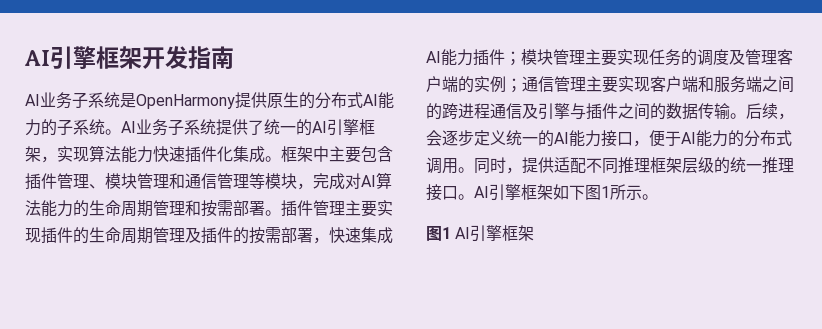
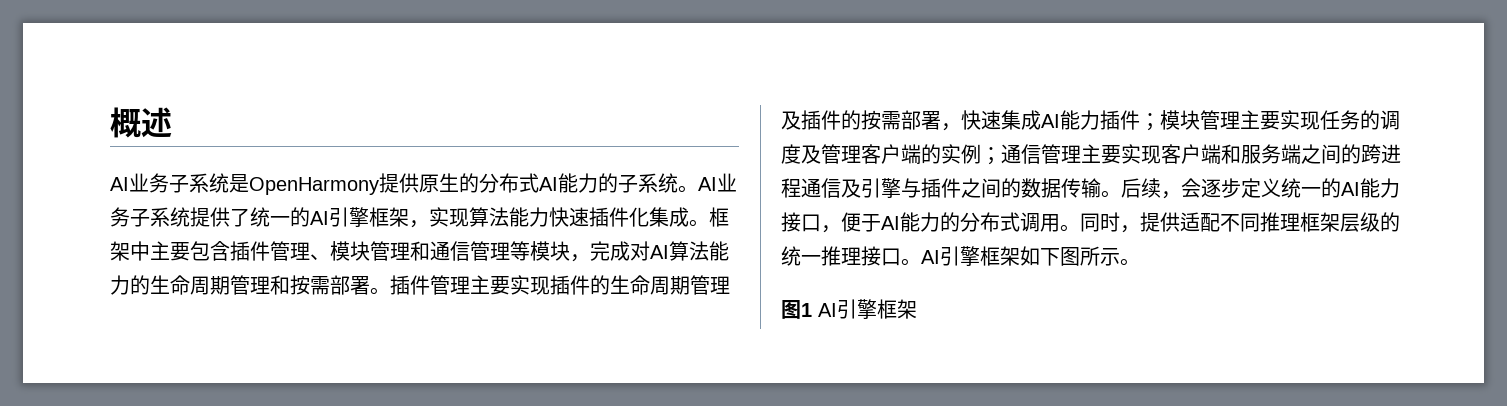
[24,46,234,69] AI引擎框架开发指南 -> [110,107,172,138] 概述
[601,186,610,198] 1 -> (1080, 256) none

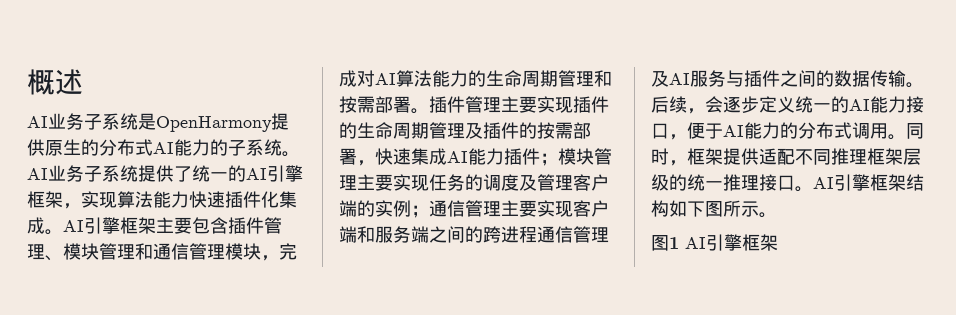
[709,207,729,227] [110,241,150,261] 框架中 -> [63,217,156,234] AI引擎框架
[510,241,530,261] 等 -> (225, 252) none
[841,178,901,198] 及引擎 -> [573,226,609,243] [651,70,726,87] 管理及AI服务
(1140, 229) none -> [687,148,723,165] 框架
(1020, 256) none -> [906,174,924,191] [651,200,669,217] 结构

